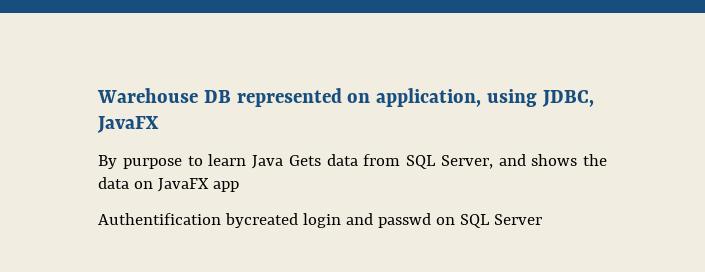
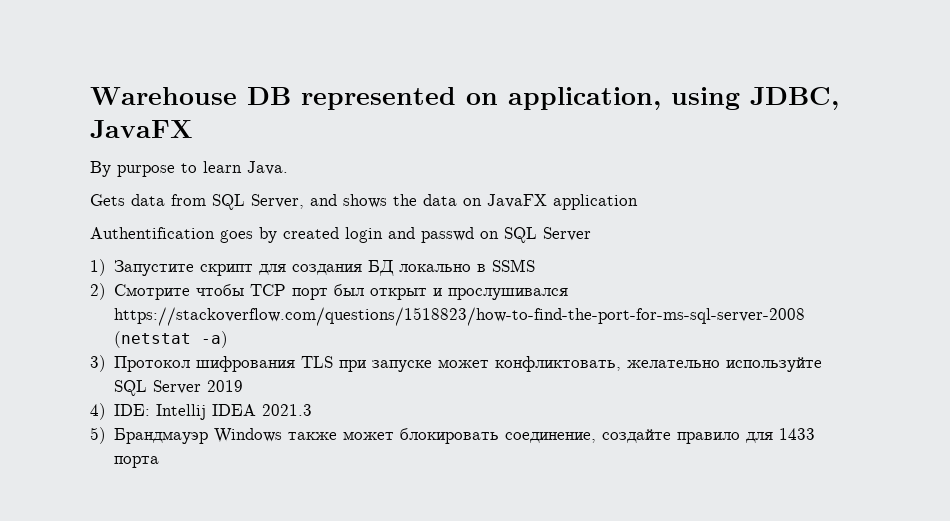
[252,155,283,169] Java -> [247,161,288,175] Java. //
[212,181,239,192] app -> [553,194,638,210] application
[224,213,298,228] bycreated -> [220,227,339,243] goes by created
(542, 219) none -> [90,259,536,276] [90,283,569,300] [114,307,806,326] [114,331,229,348] [90,355,823,372] [114,380,244,396] [90,403,313,420] [90,427,816,444] [114,456,160,468] // 1) Запустите скрипт для создания БД локально в SSMS // 2) Смотрите чтобы TCP порт был открыт и прослушивался https://stackoverflow.com/questions/1518823/how-to-find-the-port-for-ms-sql-server-2008 (netstat -a) // 3) Протокол шифрования TLS при запуске может конфликтовать, желательно используйте SQL Server 2019 // 4) IDE: Intellij IDEA 2021.3 // 5) Брандмауэр Windows также может блокировать соединение, создайте правило для 1433 порта

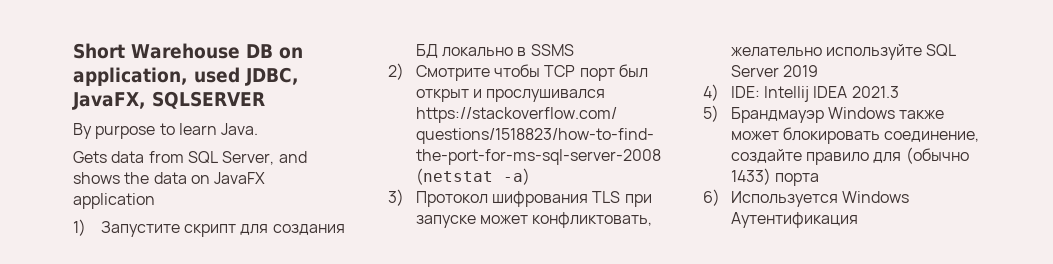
(90, 96) none -> [73,43,125,59] Short
[301,87,456,110] represented -> (273, 51) none
[671,87,839,110] [90,120,193,138] using JDBC, JavaFX -> [194,67,299,86] [72,91,265,110] used JDBC, JavaFX, SQLSERVER
[90,227,591,243] // Authentification goes by created login and passwd on SQL Server -> (155, 201) none
[779,428,816,440] 1433 -> [905,147,969,164] [730,168,771,185] (обычно 1433)
(160, 462) none -> [703,189,910,207] [730,212,858,228] // 6) Используется Windows Аутентификация

